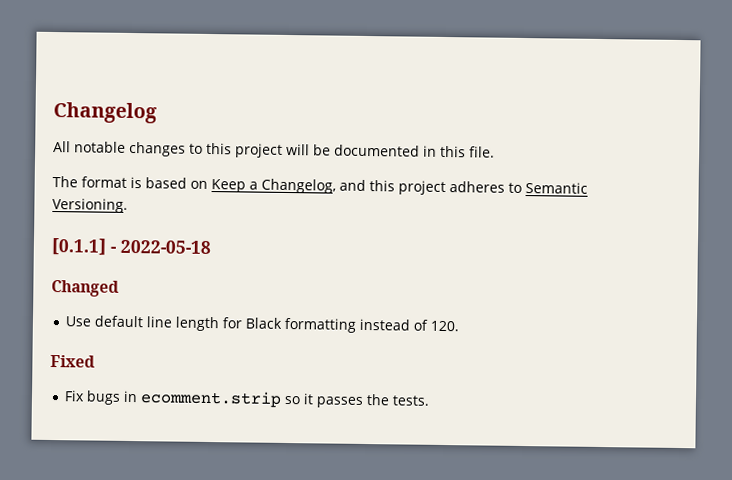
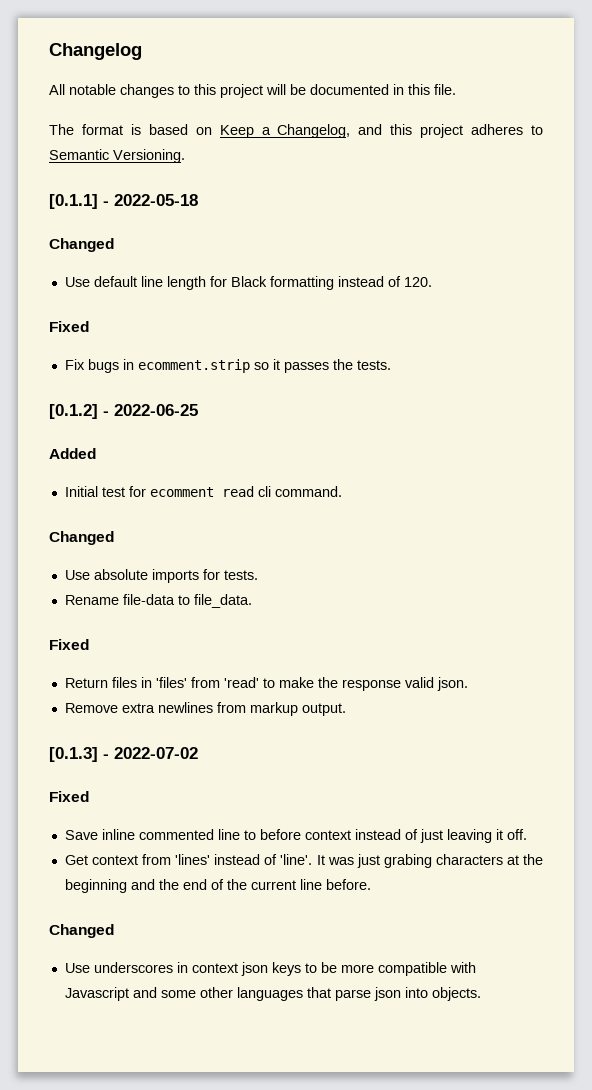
(431, 400) none -> [49,404,198,419] [49,448,96,459] [64,486,342,497] [49,531,114,545] [64,569,258,583] [64,594,252,608] [49,639,89,650] [64,677,468,691] [64,702,346,716] [49,747,198,762] [49,791,89,802] [64,829,527,843] [64,854,544,868] [64,879,371,893] [49,924,114,938] [64,962,476,976] [64,987,481,1001] // [0.1.2] - 2022-06-25 // Added // Initial test for ecomment read cli command. // Changed // Use absolute imports for tests. // Rename file-data to file_data. // Fixed // Return files in 'files' from 'read' to make the response valid json. // Remove extra newlines from markup output. // [0.1.3] - 2022-07-02 // Fixed // Save inline commented line to before context instead of just leaving it off. // Get context from 'lines' instead of 'line'. It was just grabing characters at the beginning and the end of the current line before. // Changed // Use underscores in context json keys to be more compatible with Javascript and some other languages that parse json into objects.

